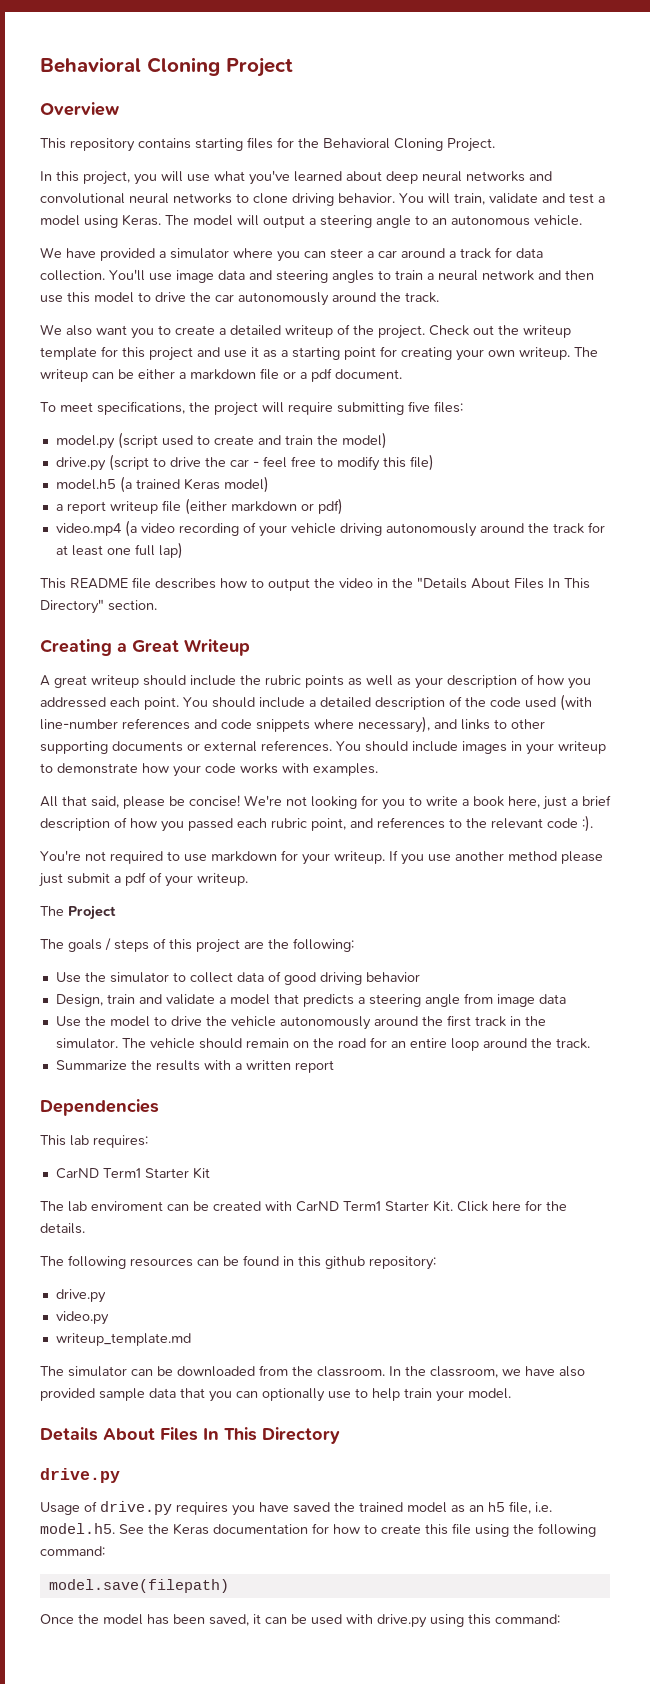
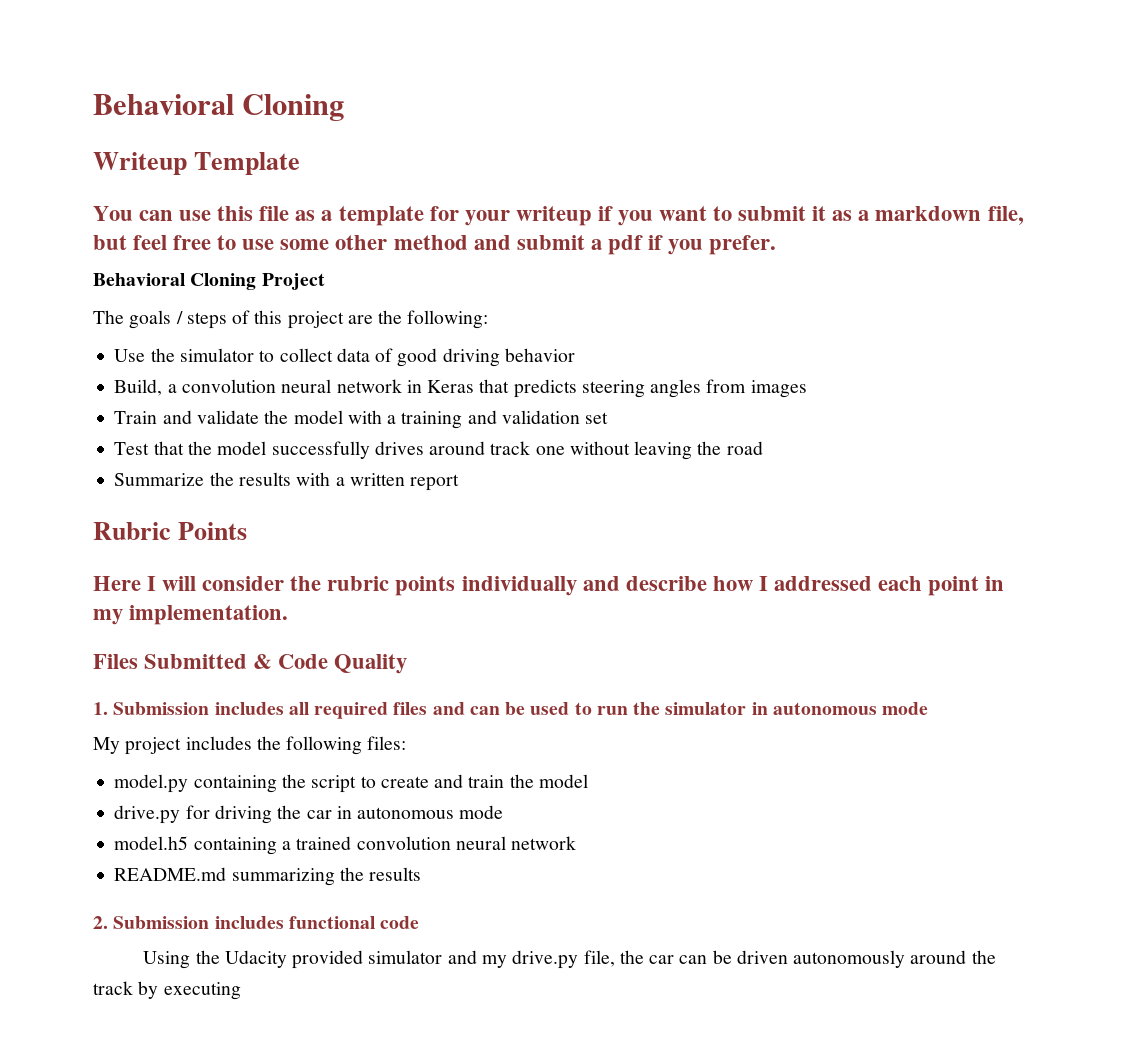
[40,57,293,77] [40,102,119,116] [40,137,495,152] [40,170,552,185] [40,193,605,206] [40,214,582,228] [40,247,543,262] [40,269,594,283] [40,292,439,306] [40,324,571,339] [40,346,598,361] [40,368,402,382] [40,401,463,416] [55,432,387,449] [55,454,434,471] [55,476,269,493] [55,498,343,515] [55,520,605,537] [55,542,183,559] [40,577,590,591] [40,599,157,614] [40,639,250,656] [40,674,591,689] [40,694,592,711] [40,716,545,733] [40,740,606,755] [40,763,378,777] [40,795,611,810] [40,815,593,832] [40,850,603,865] [39,872,248,887] [40,906,64,916] Behavioral Cloning Project // Overview // This repository contains starting files for the Behavioral Cloning Project. // In this project, you will use what you've learned about deep neural networks and convolutional neural networks to clone driving behavior. You will train, validate and test a model using Keras. The model will output a steering angle to an autonomous vehicle. // We have provided a simulator where you can steer a car around a track for data collection. You'll use image data and steering angles to train a neural network and then use this model to drive the car autonomously around the track. // We also want you to create a detailed writeup of the project. Check out the writeup template for this project and use it as a starting point for creating your own writeup. The writeup can be either a markdown file or a pdf document. // To meet specifications, the project will require submitting five files: // model.py (script used to create and train the model) // drive.py (script to drive the car - feel free to modify this file) // model.h5 (a trained Keras model) // a report writeup file (either markdown or pdf) // video.mp4 (a video recording of your vehicle driving autonomously around the track for at least one full lap) // This README file describes how to output the video in the "Details About Files In This Directory" section. // Creating a Great Writeup // A great writeup should include the rubric points as well as your description of how you addressed each point. You should include a detailed description of the code used (with line-number references and code snippets where necessary), and links to other supporting documents or external references. You should include images in your writeup to demonstrate how your code works with examples. // All that said, please be concise! We're not looking for you to write a book here, just a brief description of how you passed each rubric point, and references to the relevant code :). // You're not required to use markdown for your writeup. If you use another method please just submit a pdf of your writeup. // The -> [93,94,345,121] [93,152,301,175] [93,206,1024,226] [93,235,777,255] [93,273,257,290] Behavioral Cloning // Writeup Template // You can use this file as a template for your writeup if you want to submit it as a markdown file, but feel free to use some other method and submit a pdf if you prefer. // Behavioral Cloning
[55,993,566,1007] [55,1015,546,1030] [55,1037,590,1051] Design, train and validate a model that predicts a steering angle from image data // Use the model to drive the vehicle autonomously around the first track in the simulator. The vehicle should remain on the road for an entire loop around the track. -> [114,379,807,398] [114,410,609,429] [114,441,763,460] Build, a convolution neural network in Keras that predicts steering angles from images // Train and validate the model with a training and validation set // Test that the model successfully drives around track one without leaving the road
[40,1099,159,1116] [40,1135,148,1148] [55,1167,210,1179] [40,1200,567,1212] [40,1223,85,1234] [40,1255,436,1270] [55,1289,106,1303] [55,1311,109,1325] [55,1333,191,1346] [40,1365,585,1378] [40,1388,511,1402] [40,1427,340,1444] [40,1468,120,1483] [40,1501,552,1516] [40,1523,596,1537] [40,1546,105,1556] [48,1579,229,1593] [40,1614,560,1628] Dependencies // This lab requires: // CarND Term1 Starter Kit // The lab enviroment can be created with CarND Term1 Starter Kit. Click here for the details. // The following resources can be found in this github repository: // drive.py // video.py // writeup_template.md // The simulator can be downloaded from the classroom. In the classroom, we have also provided sample data that you can optionally use to help train your model. // Details About Files In This Directory // drive.py // Usage of drive.py requires you have saved the trained model as an h5 file, i.e. model.h5. See the Keras documentation for how to create this file using the following command: // model.save(filepath) // Once the model has been saved, it can be used with drive.py using this command: -> [93,522,248,540] [93,576,1005,596] [93,605,289,625] [93,654,408,674] [93,702,929,719] [93,736,407,755] [114,774,588,793] [114,805,504,824] [114,836,577,855] [114,867,422,886] [93,916,420,929] [143,950,996,969] [93,981,241,1000] Rubric Points // Here I will consider the rubric points individually and describe how I addressed each point in my implementation. // Files Submitted & Code Quality // 1. Submission includes all required files and can be used to run the simulator in autonomous mode // My project includes the following files: // model.py containing the script to create and train the model // drive.py for driving the car in autonomous mode // model.h5 containing a trained convolution neural network // README.md summarizing the results // 2. Submission includes functional code // Using the Udacity provided simulator and my drive.py file, the car can be driven autonomously around the track by executing

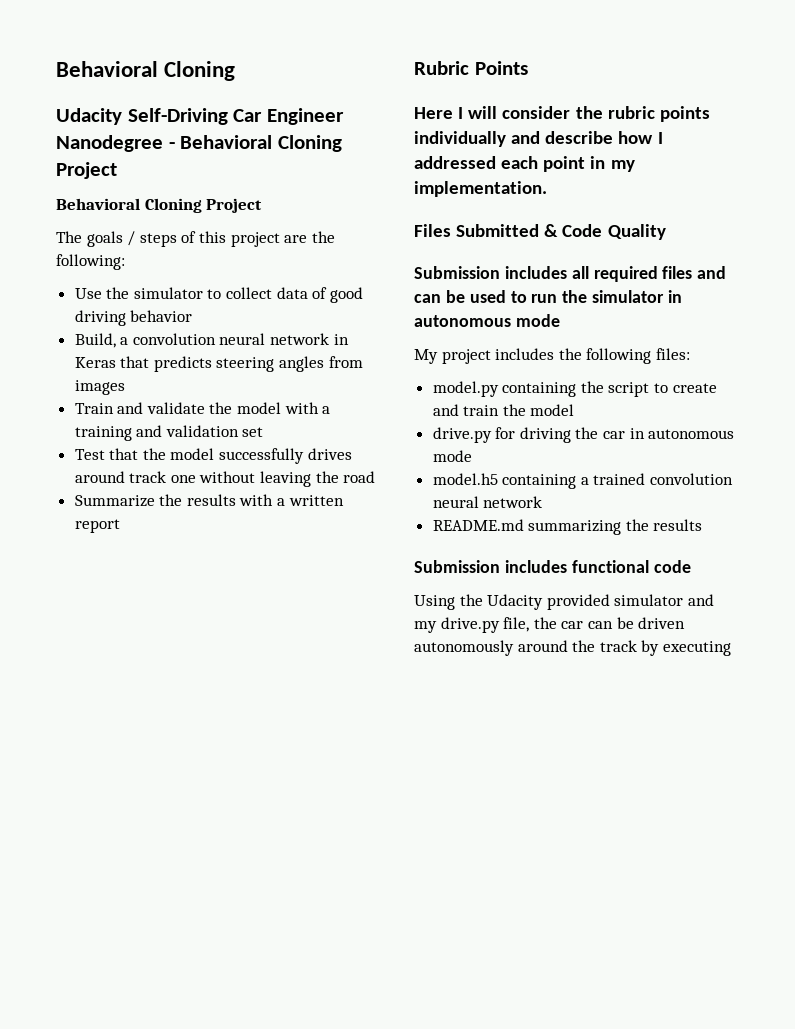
[93,152,301,175] [93,206,1024,226] [93,235,777,255] Writeup Template // You can use this file as a template for your writeup if you want to submit it as a markdown file, but feel free to use some other method and submit a pdf if you prefer. -> [56,108,344,125] [56,135,342,152] [56,162,117,179] Udacity Self-Driving Car Engineer Nanodegree - Behavioral Cloning Project
[93,702,108,715] 1. -> (666, 232) none
[93,916,108,929] 2. -> (703, 525) none

